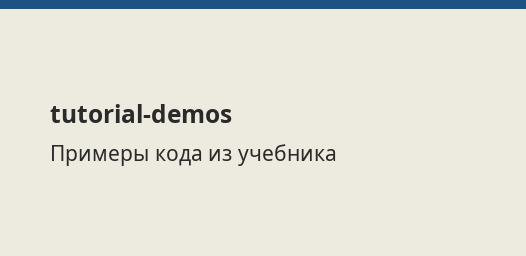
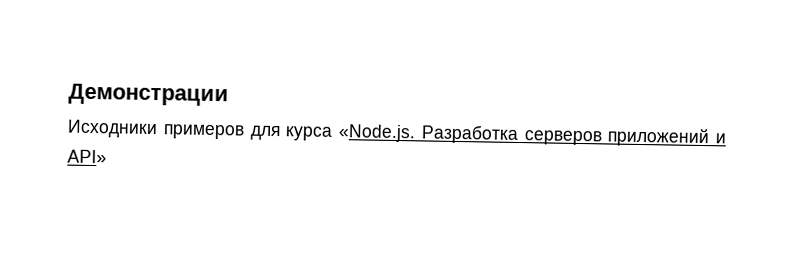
[50,104,232,123] [50,144,338,166] tutorial-demos // Примеры кода из учебника -> [68,83,229,107] [67,119,726,148] [67,149,107,164] Демонстрации // Исходники примеров для курса «Node.js. Разработка серверов приложений и API»

